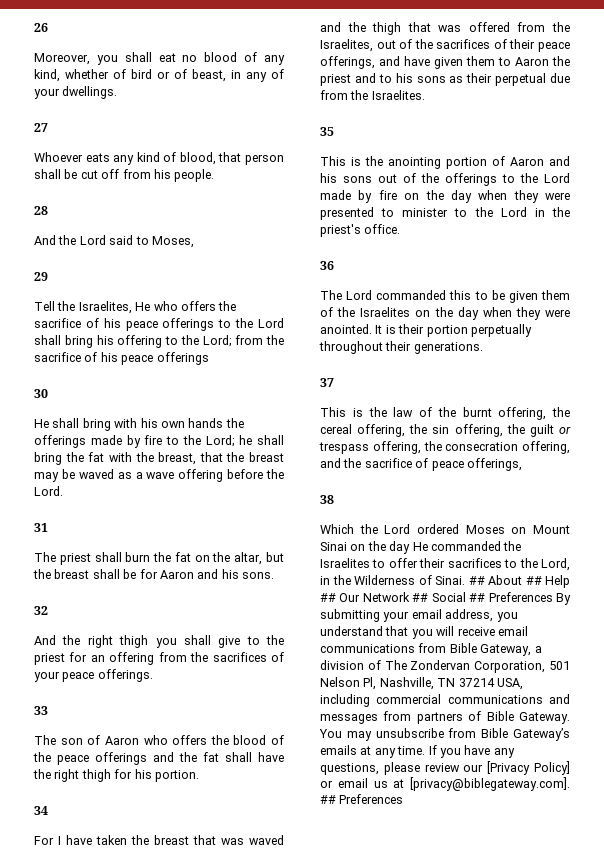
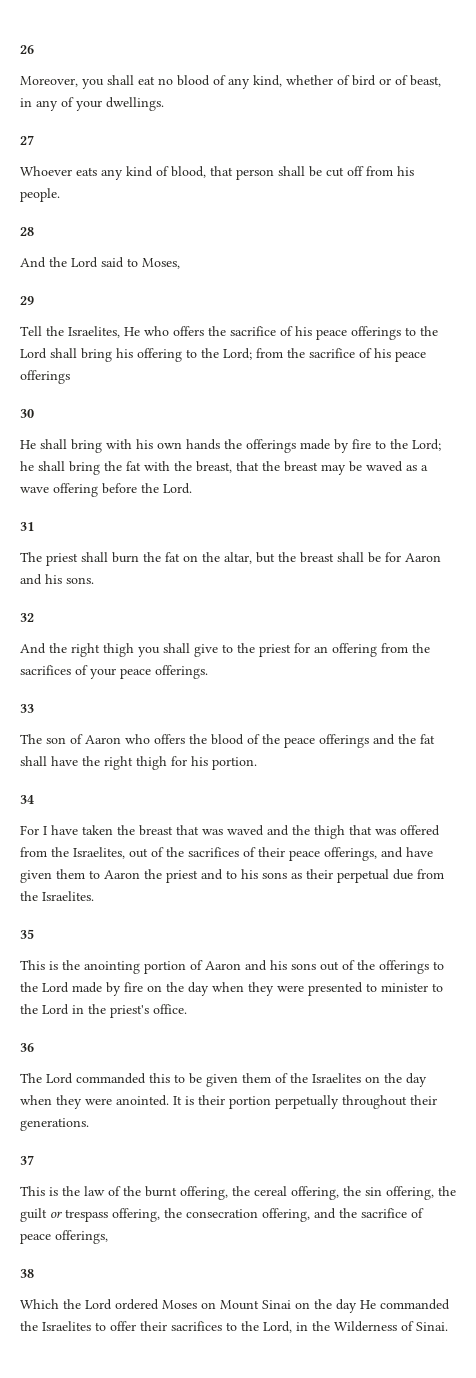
[468,575,570,588] [320,592,571,605] [320,609,518,622] [320,626,528,639] [320,643,542,656] [320,660,570,673] [320,677,523,690] [320,694,570,707] [320,711,570,724] [319,728,570,741] [320,745,515,758] [320,761,570,775] [320,777,570,791] [320,794,404,804] ## About ## Help ## Our Network ## Social ## Preferences By submitting your email address, you understand that you will receive email communications from Bible Gateway, a division of The Zondervan Corporation, 501 Nelson Pl, Nashville, TN 37214 USA, including commercial communications and messages from partners of Bible Gateway. You may unsubscribe from Bible Gateway’s emails at any time. If you have any questions, please review our [Privacy Policy] or email us at [privacy@biblegateway.com]. ## Preferences -> (448, 1326) none

